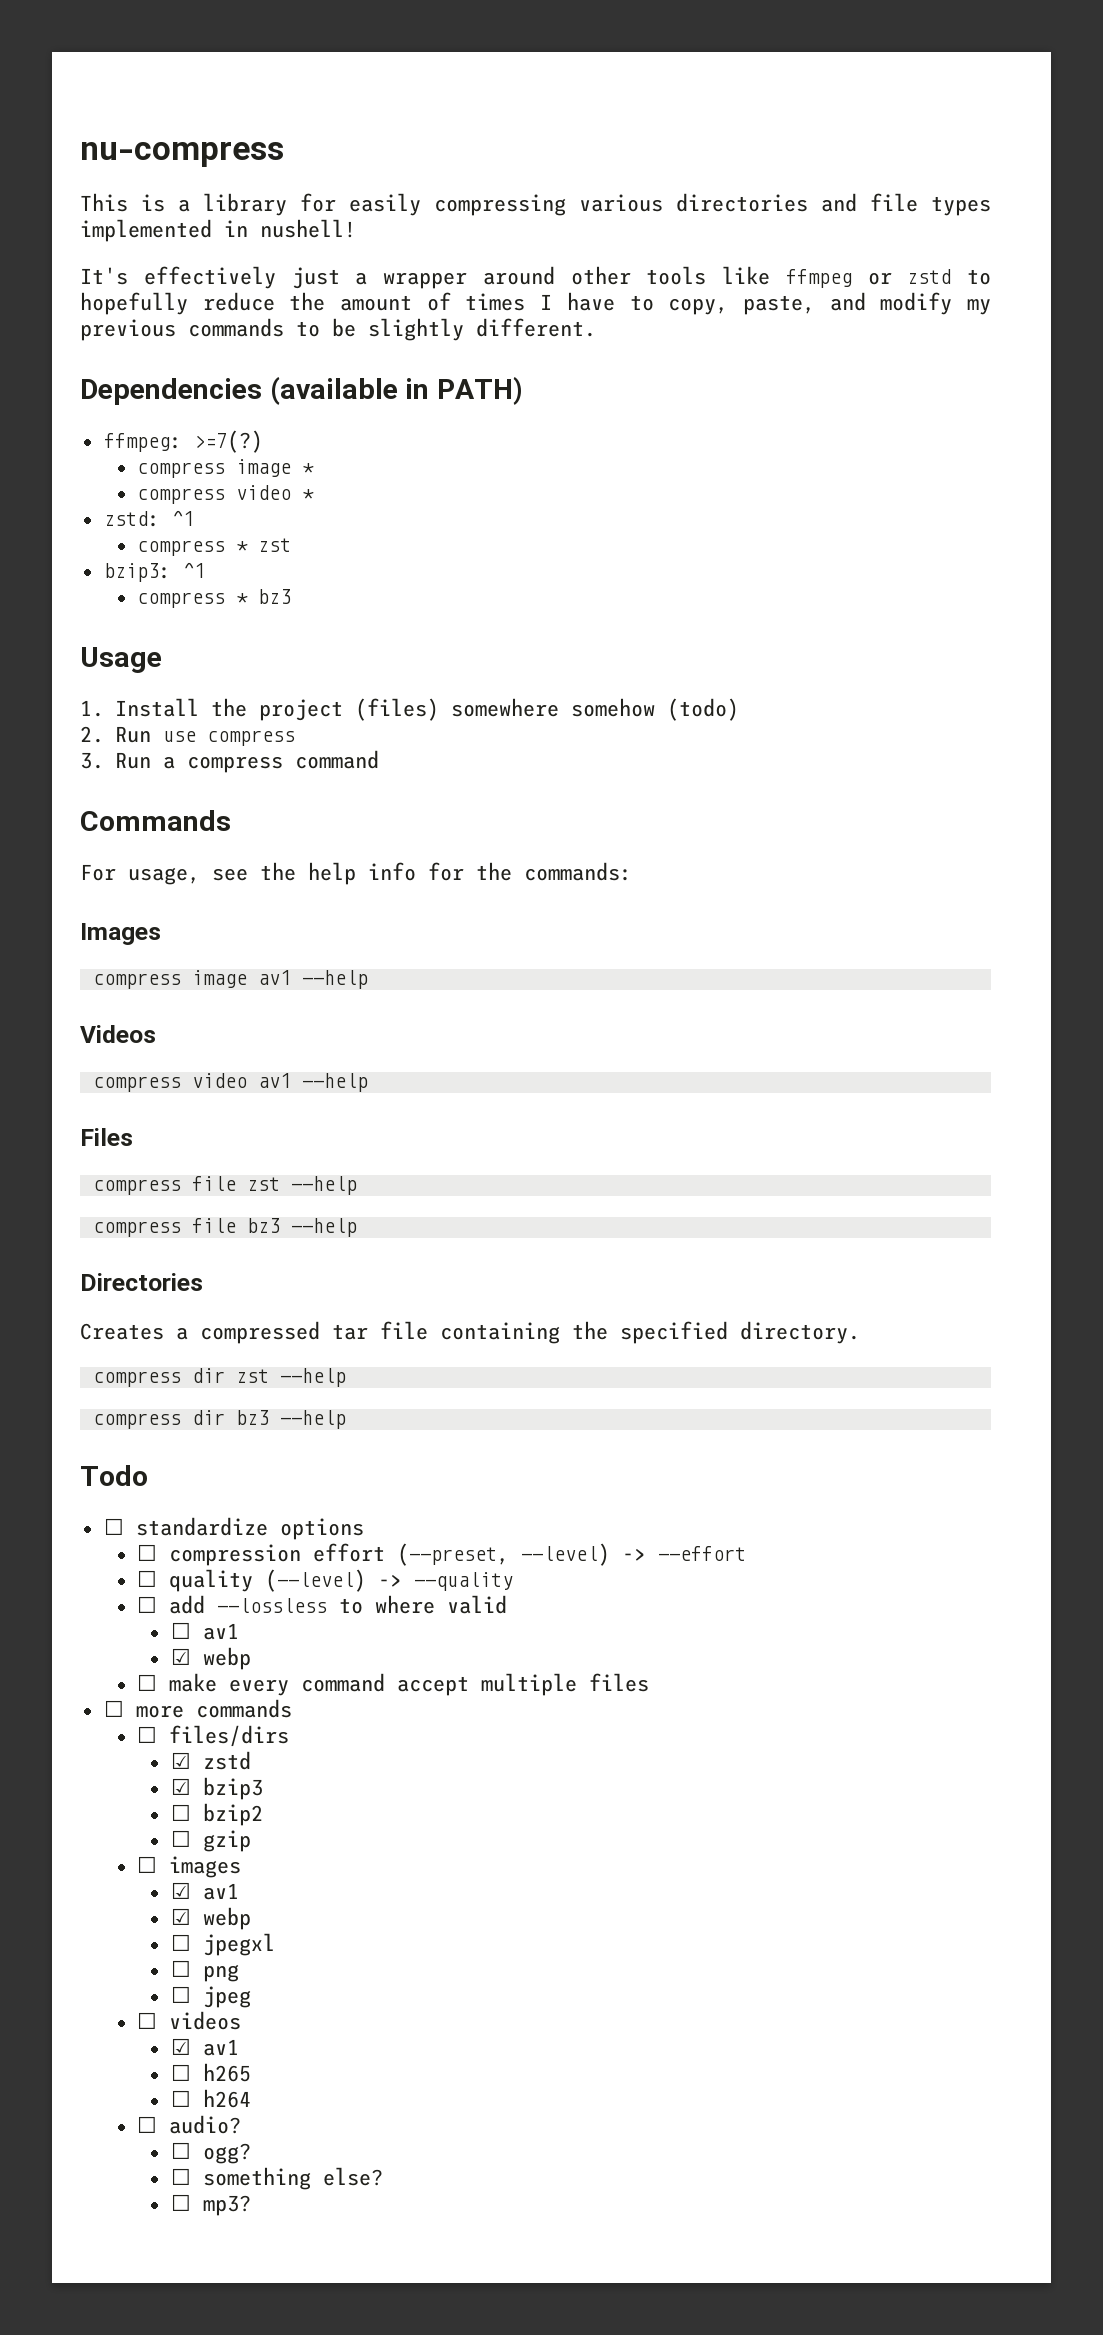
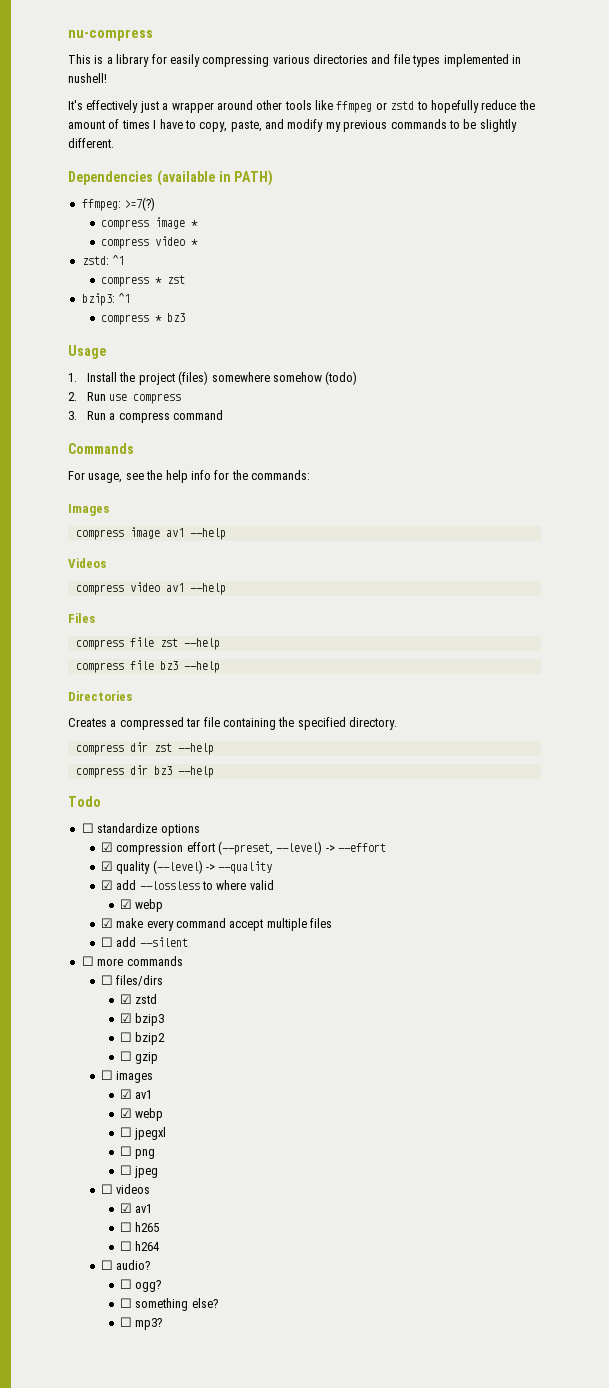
[137,1544,158,1561] ☐ -> [100,842,113,852] ☑
[137,1570,158,1587] ☐ -> [100,861,113,871] ☑
[137,1596,158,1613] ☐ -> [100,880,113,890] ☑
[170,1622,239,1640] [170,1647,251,1670] [137,1674,158,1691] // ☐ av1 // ☑ webp // ☐ -> [119,899,164,912] [100,918,113,928] // ☑ webp // ☑
(650, 1682) none -> [100,937,188,947] // ☐ add --silent

